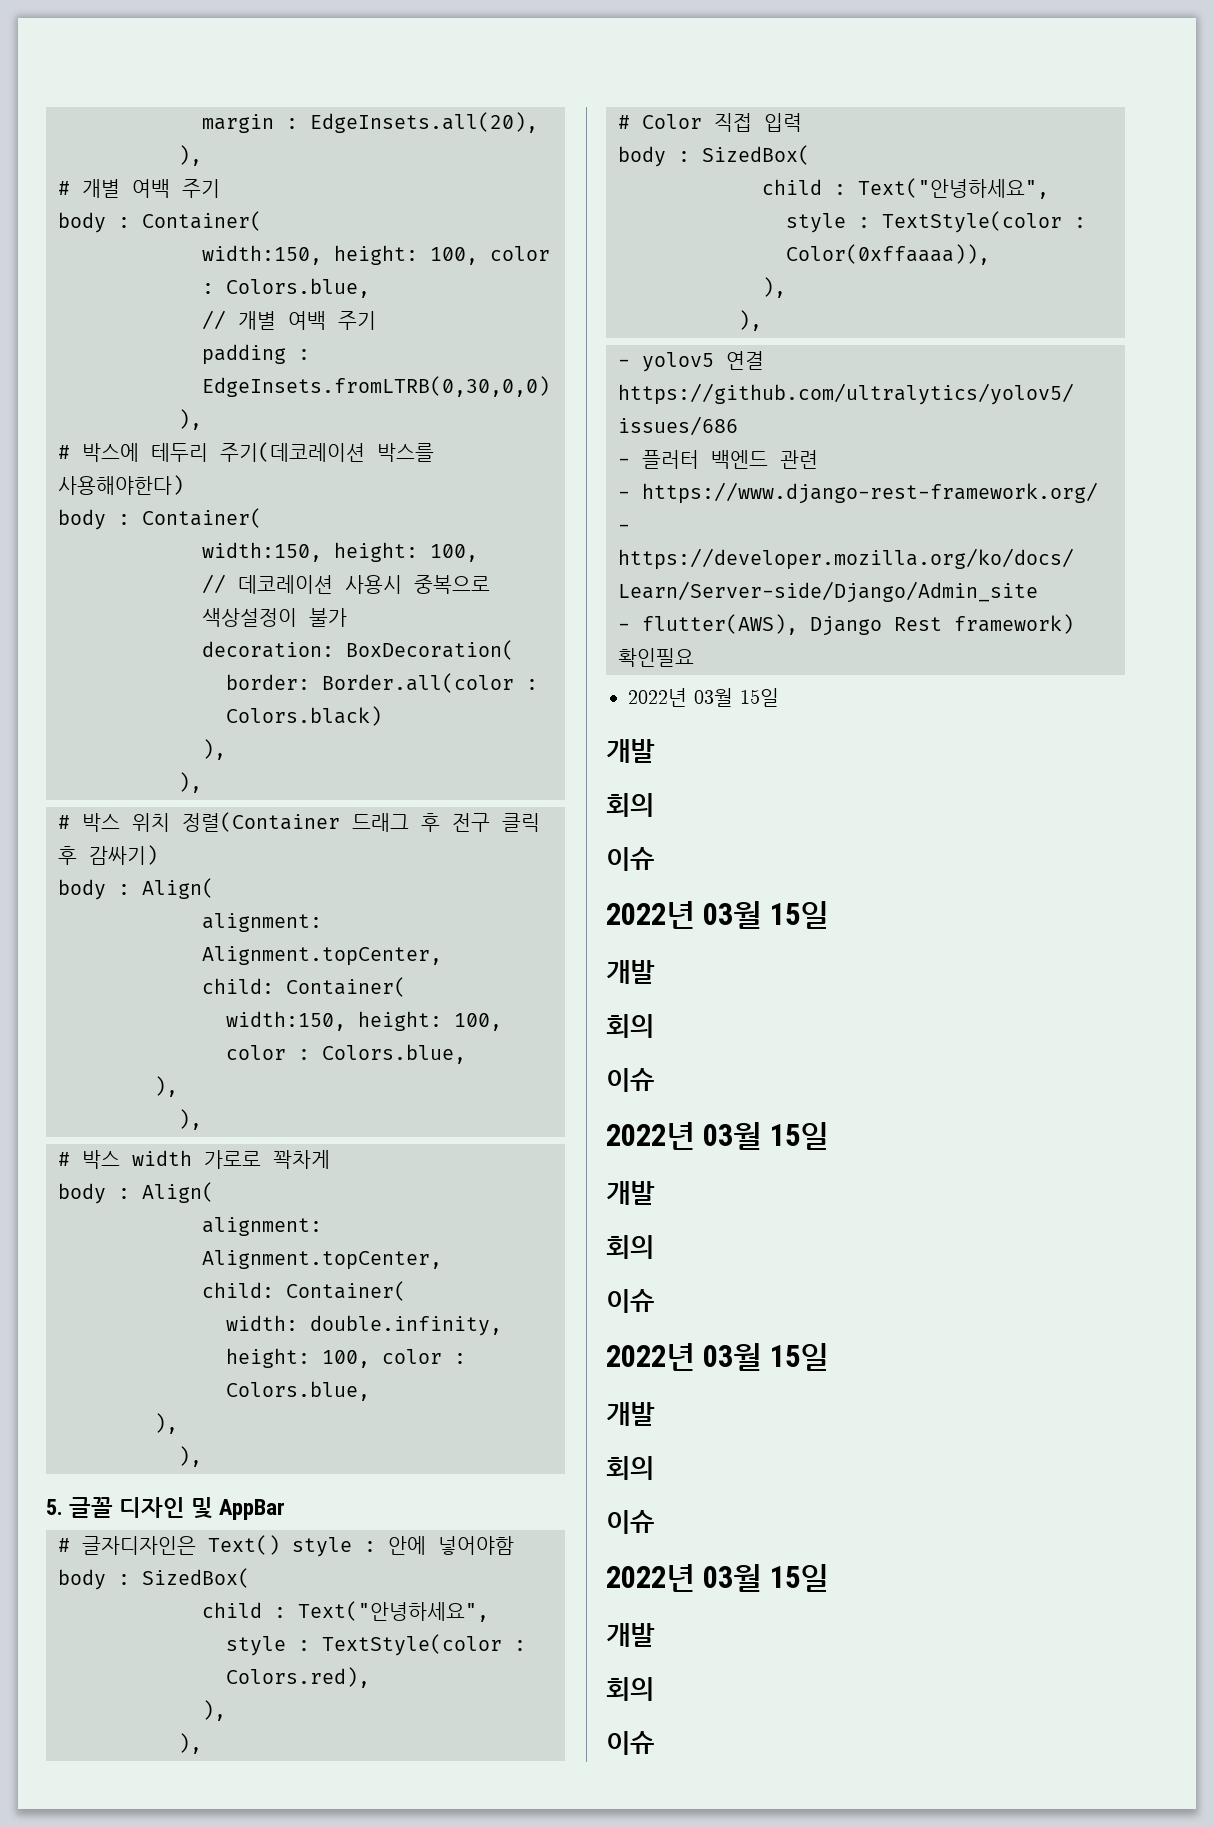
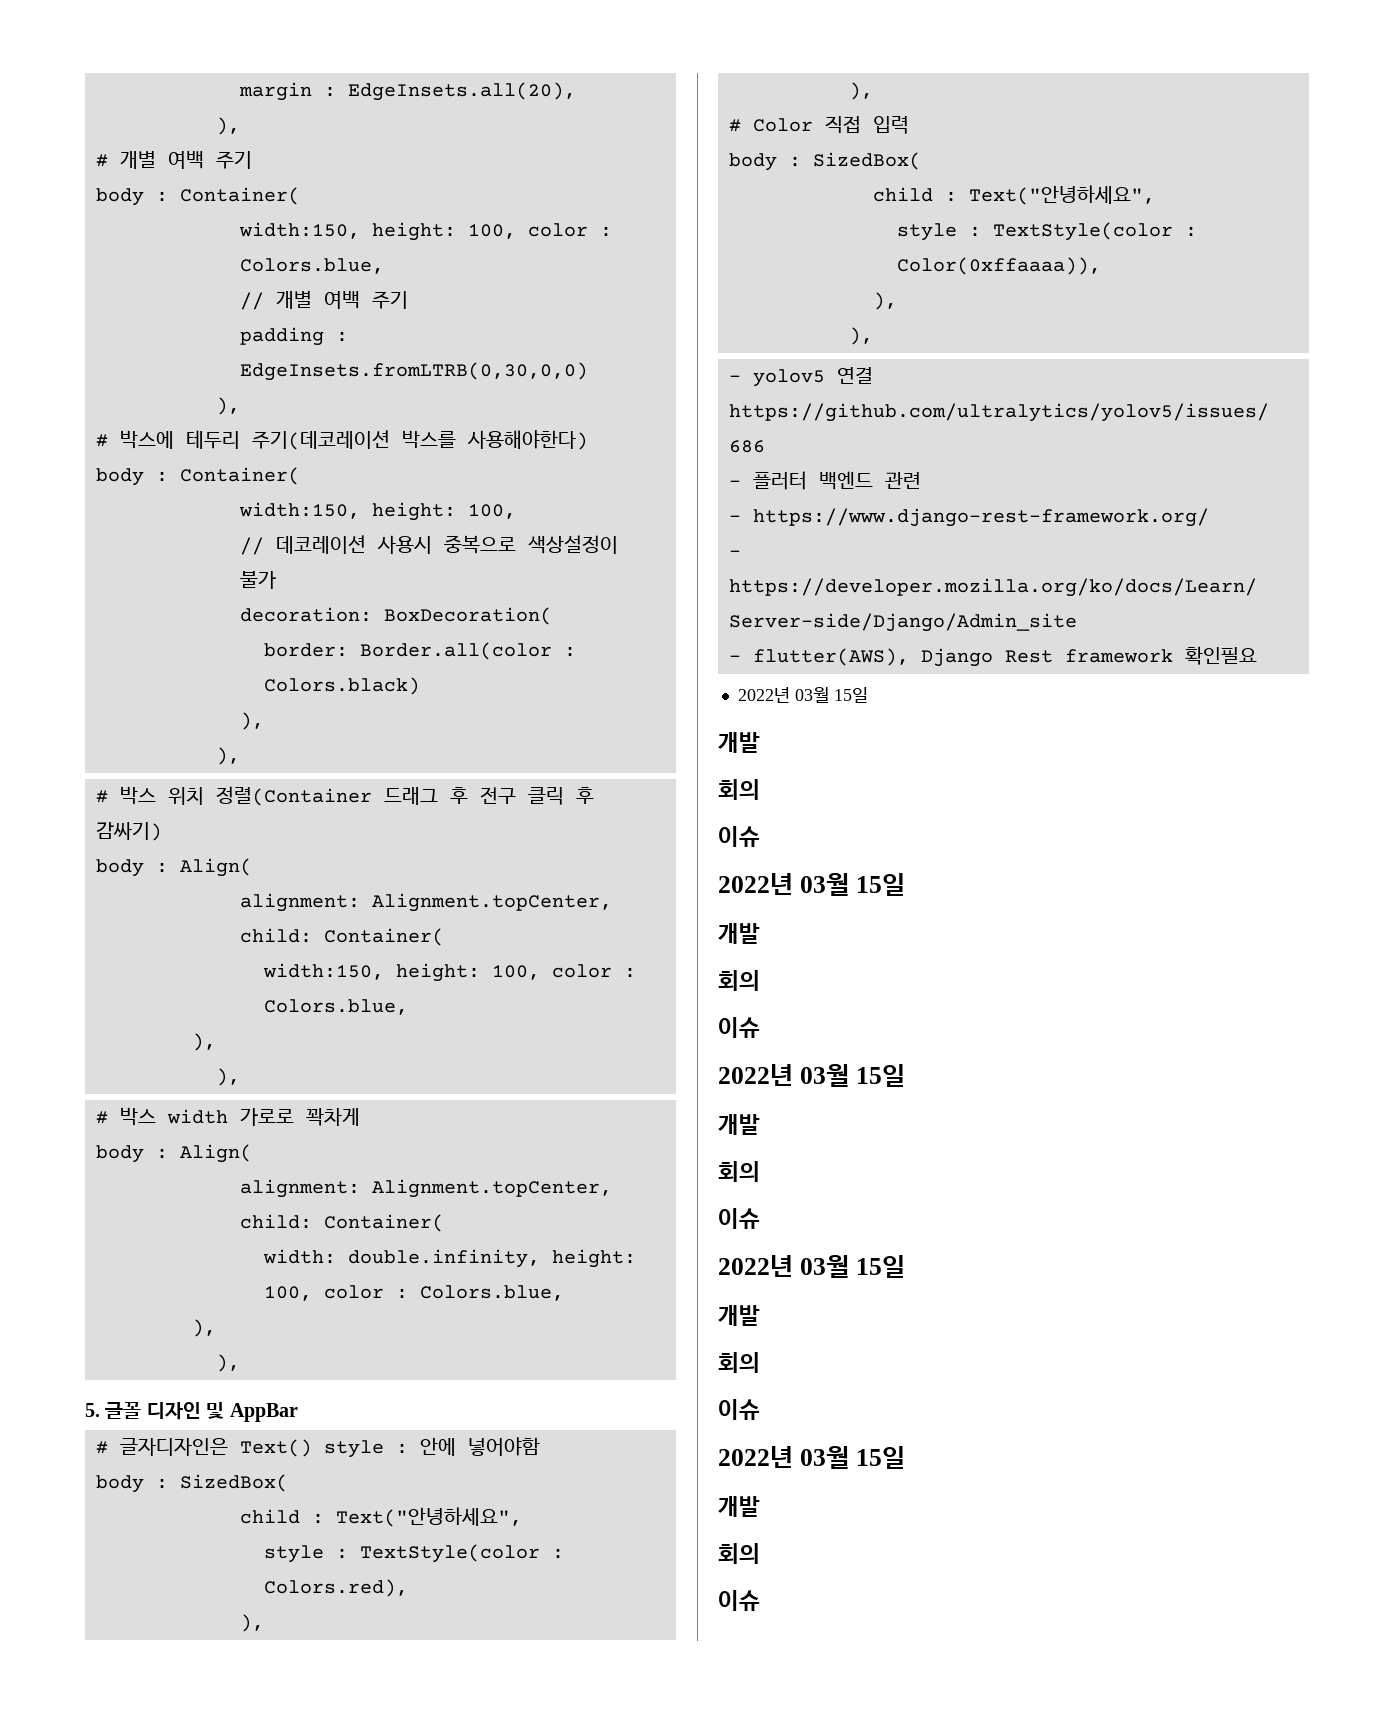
[954,614,1074,634] framework) -> [1064,649,1173,663] framework

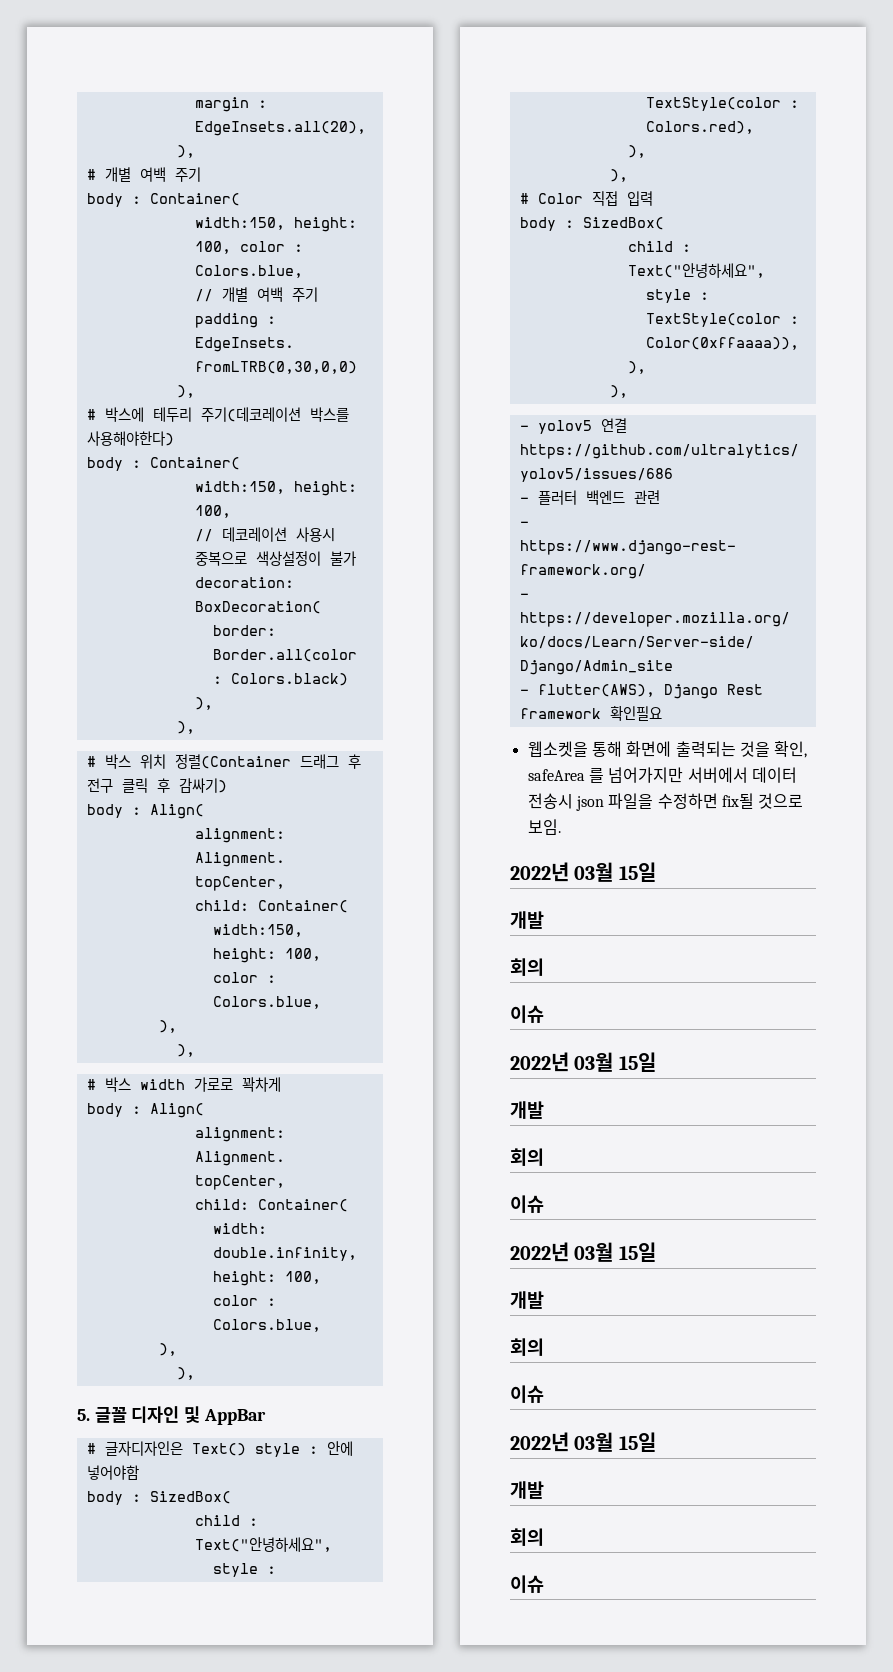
[737,687,868,703] [718,732,760,753] [718,779,760,800] [718,826,760,847] 2022년 03월 15일 // 개발 // 회의 // 이슈 -> [527,741,808,758] [527,767,797,783] [527,793,804,811] [527,819,561,835] 웹소켓을 통해 화면에 출력되는 것을 확인, safeArea 를 넘어가지만 서버에서 데이터 전송시 json 파일을 수정하면 fix될 것으로 보임.

